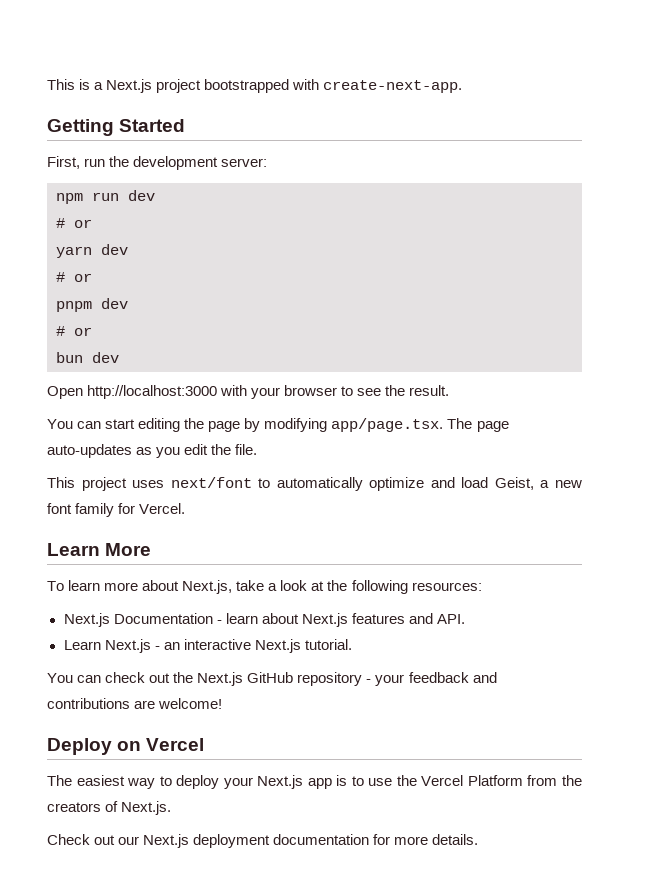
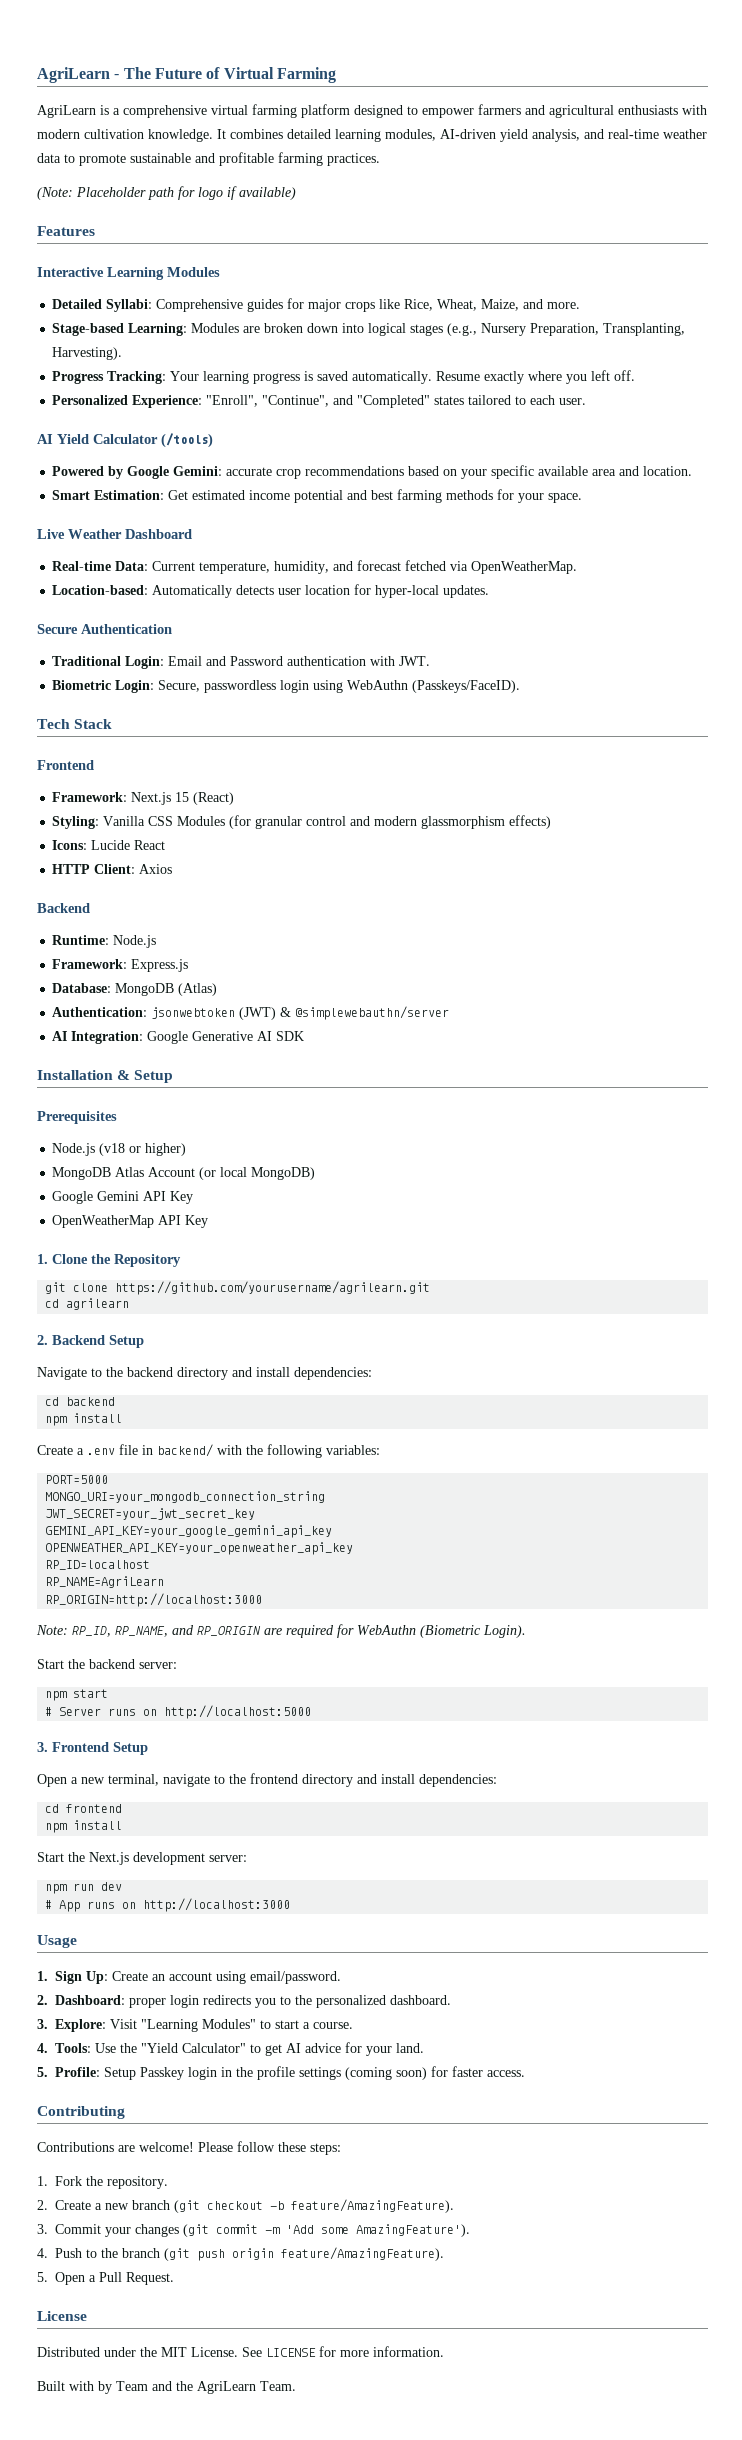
[47,79,463,93] [47,119,186,136] [47,156,130,169] This is a Next.js project bootstrapped with create-next-app. // Getting Started // First, run the -> [37,67,336,83] [37,104,707,118] [37,129,707,142] [37,152,380,166] [37,186,296,200] [37,226,95,236] [37,267,220,280] [52,298,581,312] [52,323,686,336] [52,347,123,360] [52,370,636,384] [52,395,587,408] [37,433,213,448] [52,465,693,479] [52,489,583,503] [37,529,192,539] [52,560,578,574] [52,584,490,598] [37,624,172,634] [52,656,431,669] [52,680,521,693] [37,719,113,729] [37,760,94,770] [52,792,235,805] [52,815,552,829] [52,840,166,850] [52,864,173,874] [37,903,90,913] [52,935,157,948] [52,959,189,972] [52,983,218,996] [52,1006,450,1020] [52,1031,305,1044] [37,1070,174,1083] [37,1111,117,1124] [52,1143,187,1156] [52,1167,316,1180] [52,1191,194,1204] [52,1215,209,1228] [37,1254,181,1267] [45,1281,431,1295] [45,1298,130,1310] [37,1335,144,1348] [37,1367,372,1380] [45,1397,116,1406] [45,1413,123,1426] [37,1444,380,1458] [45,1475,109,1484] [45,1491,326,1503] [45,1508,256,1520] [45,1525,333,1538] [45,1542,354,1555] [45,1560,151,1570] [45,1576,165,1588] [45,1593,263,1607] [36,1624,526,1638] [37,1659,177,1669] [45,1689,109,1701] [45,1705,312,1719] [37,1742,148,1755] [37,1773,497,1787] [45,1804,123,1813] [45,1820,123,1833] [37,1852,129,1865] AgriLearn - The Future of Virtual Farming // AgriLearn is a comprehensive virtual farming platform designed to empower farmers and agricultural enthusiasts with modern cultivation knowledge. It combines detailed learning modules, AI-driven yield analysis, and real-time weather data to promote sustainable and profitable farming practices. // (Note: Placeholder path for logo if available) // Features // Interactive Learning Modules // Detailed Syllabi: Comprehensive guides for major crops like Rice, Wheat, Maize, and more. // Stage-based Learning: Modules are broken down into logical stages (e.g., Nursery Preparation, Transplanting, Harvesting). // Progress Tracking: Your learning progress is saved automatically. Resume exactly where you left off. // Personalized Experience: "Enroll", "Continue", and "Completed" states tailored to each user. // AI Yield Calculator (/tools) // Powered by Google Gemini: accurate crop recommendations based on your specific available area and location. // Smart Estimation: Get estimated income potential and best farming methods for your space. // Live Weather Dashboard // Real-time Data: Current temperature, humidity, and forecast fetched via OpenWeatherMap. // Location-based: Automatically detects user location for hyper-local updates. // Secure Authentication // Traditional Login: Email and Password authentication with JWT. // Biometric Login: Secure, passwordless login using WebAuthn (Passkeys/FaceID). // Tech Stack // Frontend // Framework: Next.js 15 (React) // Styling: Vanilla CSS Modules (for granular control and modern glassmorphism effects) // Icons: Lucide React // HTTP Client: Axios // Backend // Runtime: Node.js // Framework: Express.js // Database: MongoDB (Atlas) // Authentication: jsonwebtoken (JWT) & @simplewebauthn/server // AI Integration: Google Generative AI SDK // Installation & Setup // Prerequisites // Node.js (v18 or higher) // MongoDB Atlas Account (or local MongoDB) // Google Gemini API Key // OpenWeatherMap API Key // 1. Clone the Repository // git clone https://github.com/yourusername/agrilearn.git // cd agrilearn // 2. Backend Setup // Navigate to the backend directory and install dependencies: // cd backend // npm install // Create a .env file in backend/ with the following variables: // PORT=5000 // MONGO_URI=your_mongodb_connection_string // JWT_SECRET=your_jwt_secret_key // GEMINI_API_KEY=your_google_gemini_api_key // OPENWEATHER_API_KEY=your_openweather_api_key // RP_ID=localhost // RP_NAME=AgriLearn // RP_ORIGIN=http://localhost:3000 // Note: RP_ID, RP_NAME, and RP_ORIGIN are required for WebAuthn (Biometric Login). // Start the backend server: // npm start // # Server runs on http://localhost:5000 // 3. Frontend Setup // Open a new terminal, navigate to the frontend directory and install dependencies: // cd frontend // npm install // Start the Next.js
[74,219,92,228] [56,244,128,258] [56,272,92,282] [56,298,128,312] [56,326,92,336] [56,352,119,363] [47,385,450,399] [47,418,509,432] [47,444,258,458] [47,477,582,491] [47,503,186,517] [47,543,152,556] [47,580,482,594] [63,613,465,627] [63,639,352,653] [47,672,497,686] [47,698,223,709] [47,738,205,755] [47,775,583,789] [47,801,172,815] [47,834,479,848] or // yarn dev // # or // pnpm dev // # or // bun dev // Open http://localhost:3000 with your browser to see the result. // You can start editing the page by modifying app/page.tsx. The page auto-updates as you edit the file. // This project uses next/font to automatically optimize and load Geist, a new font family for Vercel. // Learn More // To learn more about Next.js, take a look at the following resources: // Next.js Documentation - learn about Next.js features and API. // Learn Next.js - an interactive Next.js tutorial. // You can check out the Next.js GitHub repository - your feedback and contributions are welcome! // Deploy on Vercel // The easiest way to deploy your Next.js app is to use the Vercel Platform from the creators of Next.js. // Check out our Next.js deployment documentation for more details. -> [59,1898,291,1912] [37,1935,77,1948] [37,1971,341,1984] [37,1995,451,2008] [37,2019,353,2032] [37,2042,424,2056] [37,2066,525,2080] [37,2106,125,2119] [37,2141,341,2155] [37,2176,168,2189] [37,2199,454,2213] [37,2224,470,2237] [37,2247,444,2261] [37,2272,174,2285] [37,2311,87,2321] [37,2346,444,2357] [37,2381,296,2394] App runs on http://localhost:3000 // Usage // 1. Sign Up: Create an account using email/password. // 2. Dashboard: proper login redirects you to the personalized dashboard. // 3. Explore: Visit "Learning Modules" to start a course. // 4. Tools: Use the "Yield Calculator" to get AI advice for your land. // 5. Profile: Setup Passkey login in the profile settings (coming soon) for faster access. // Contributing // Contributions are welcome! Please follow these steps: // 1. Fork the repository. // 2. Create a new branch (git checkout -b feature/AmazingFeature). // 3. Commit your changes (git commit -m 'Add some AmazingFeature'). // 4. Push to the branch (git push origin feature/AmazingFeature). // 5. Open a Pull Request. // License // Distributed under the MIT License. See LICENSE for more information. // Built with by Team and the AgriLearn Team.

